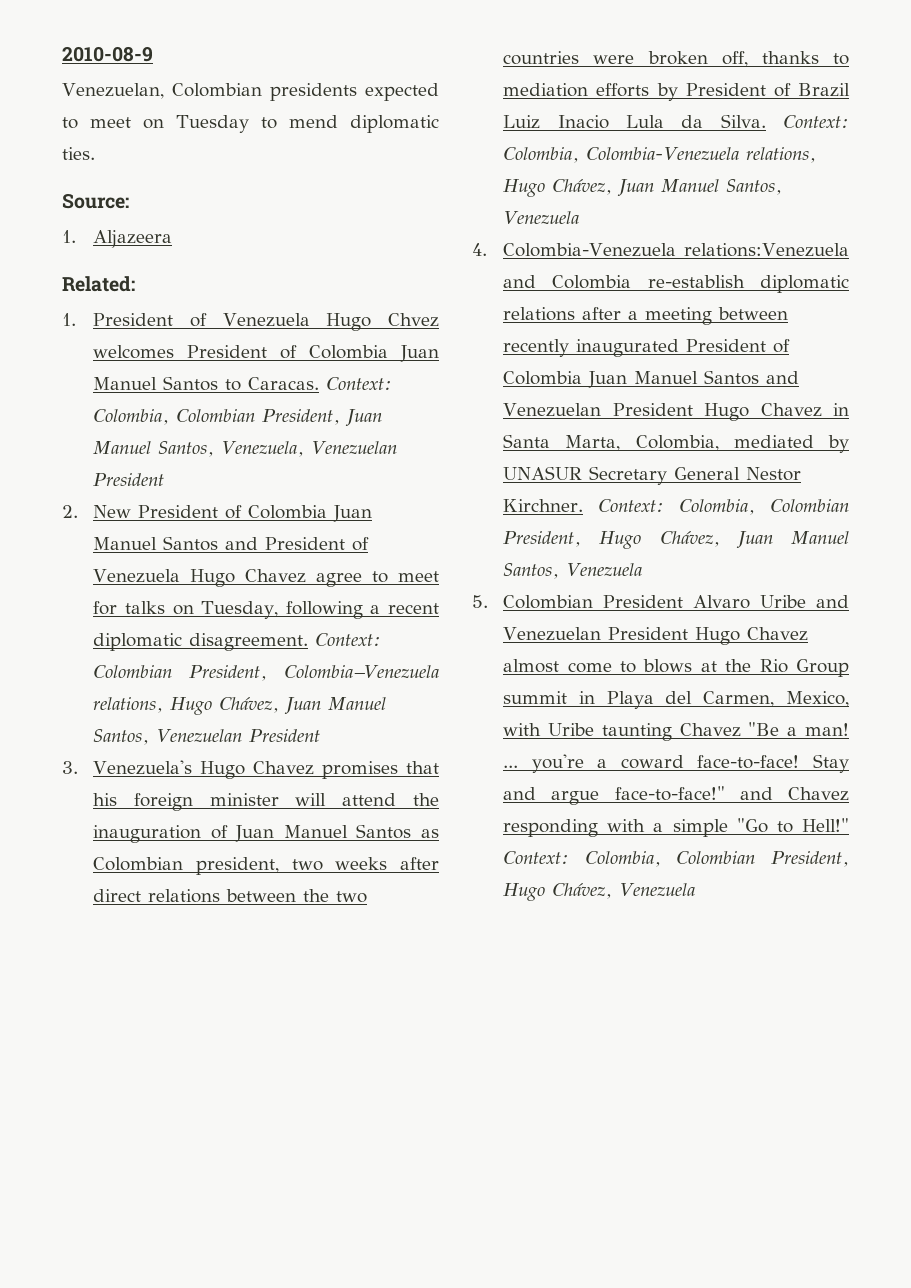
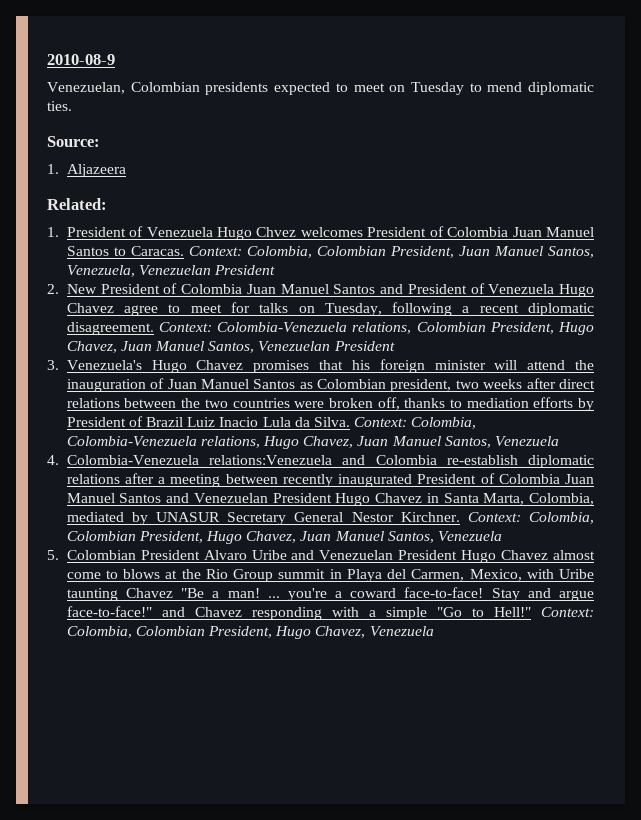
[93,665,440,681] [93,697,280,715] Colombian President, Colombia–Venezuela relations, Hugo Chávez, -> [217,322,594,335] [66,341,117,353] Colombia-Venezuela relations, Colombian President, Hugo Chavez,
[552,179,613,195] Chávez, -> [303,436,354,448] Chavez,
[659,531,720,547] Chávez, -> [246,531,297,543] Chavez,
[552,883,613,899] Chávez, -> [315,626,366,638] Chavez,

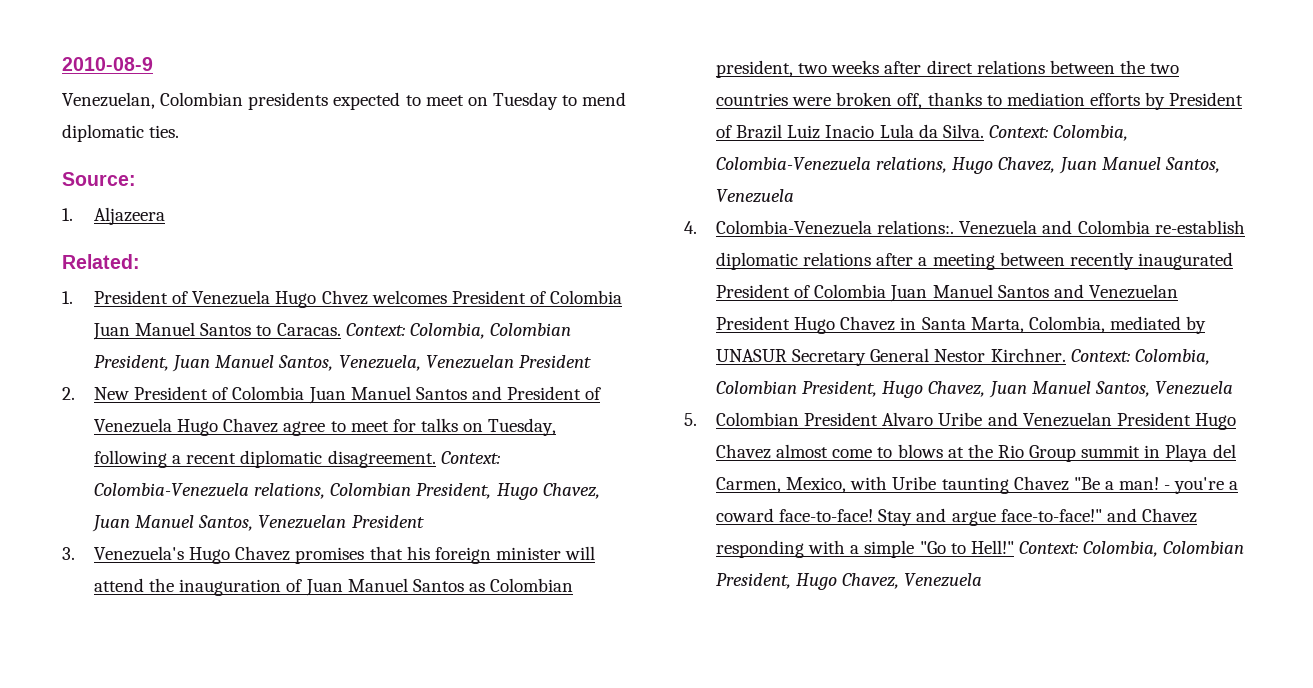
[209,455,332,465] relations:Venezuela -> [877,220,1038,235] relations:. Venezuela
[267,596,280,598] ... -> [1164,485,1171,490] -

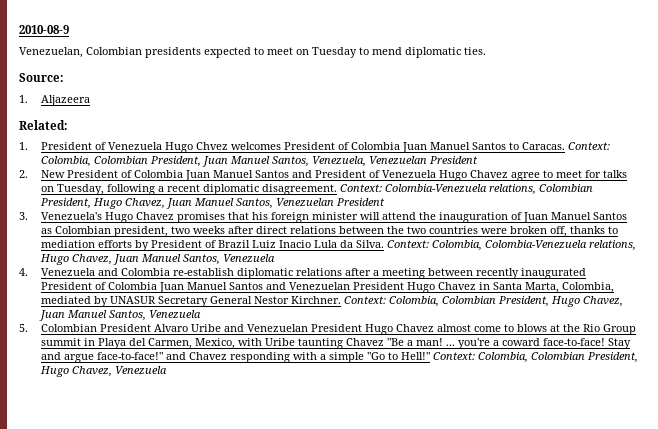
[716,220,955,235] Colombia-Venezuela relations:. -> (28, 272) none
[1164,485,1171,490] - -> [445,344,455,346] ...

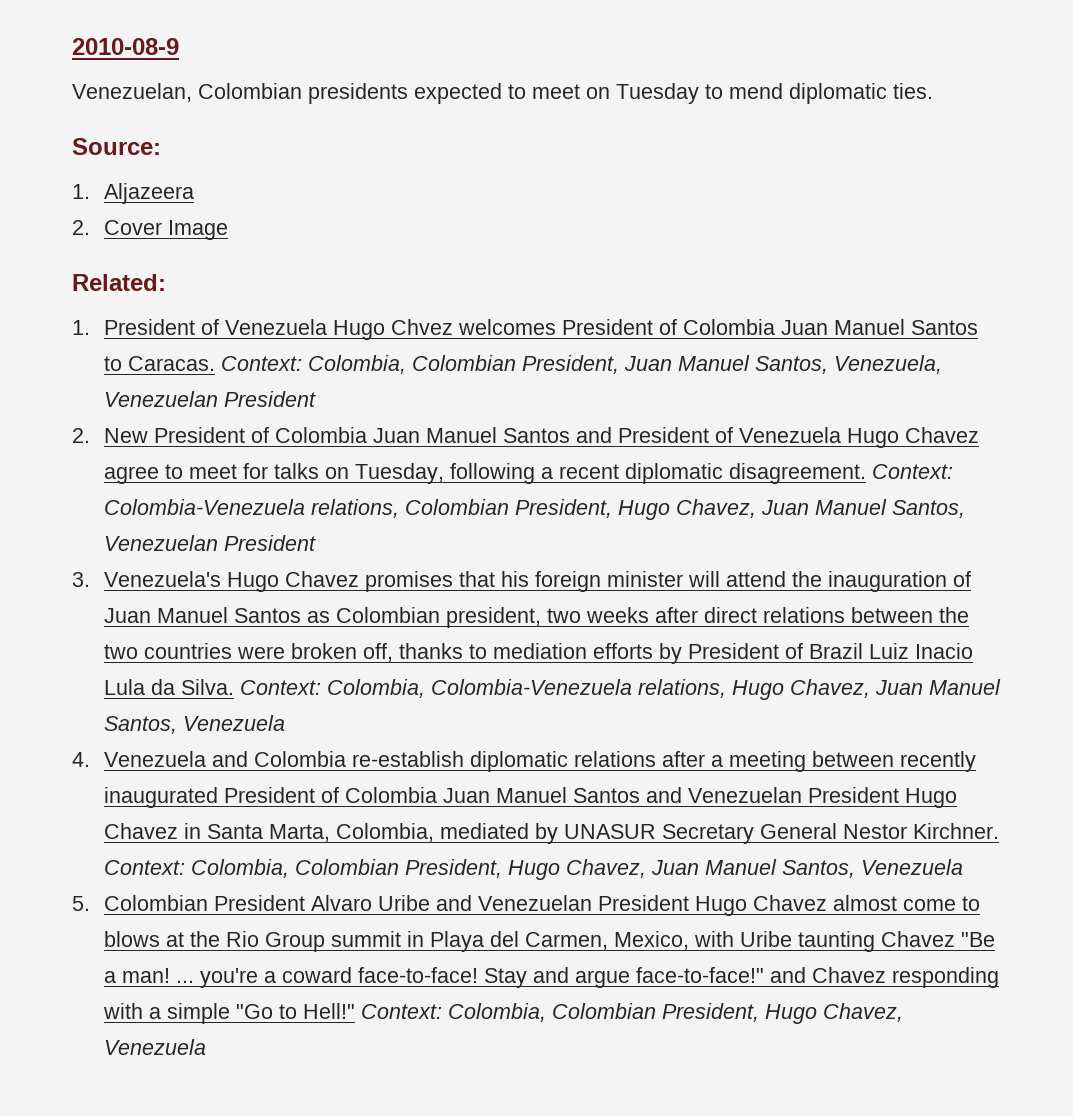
(90, 100) none -> [72,220,229,240] // 2. Cover Image

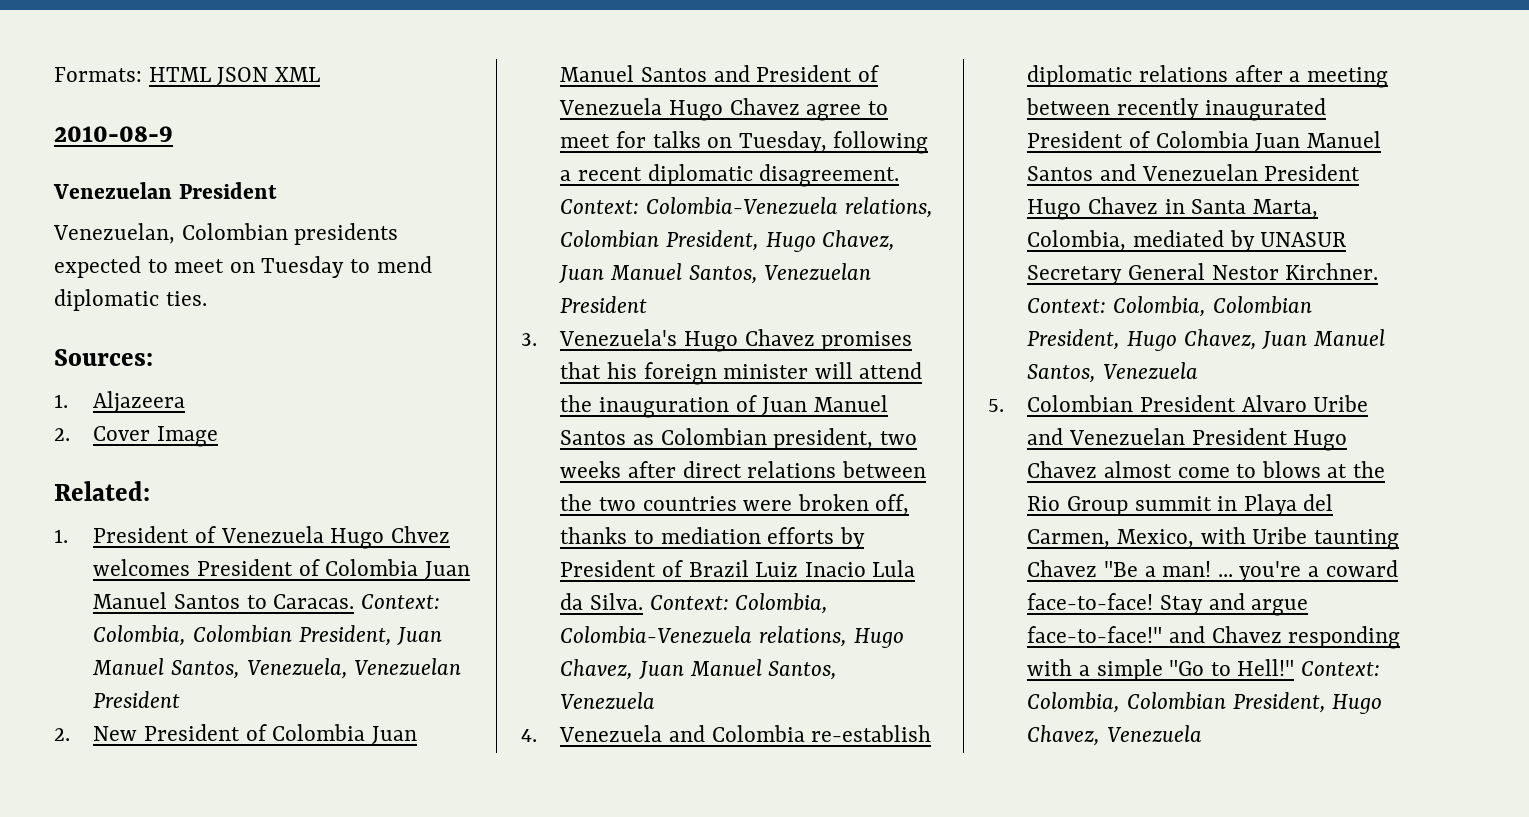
(72, 46) none -> [54,67,320,86] Formats: HTML JSON XML //
(179, 46) none -> [53,182,277,199] // Venezuelan President
[72,138,161,155] Source: -> [54,349,153,366] Sources:

